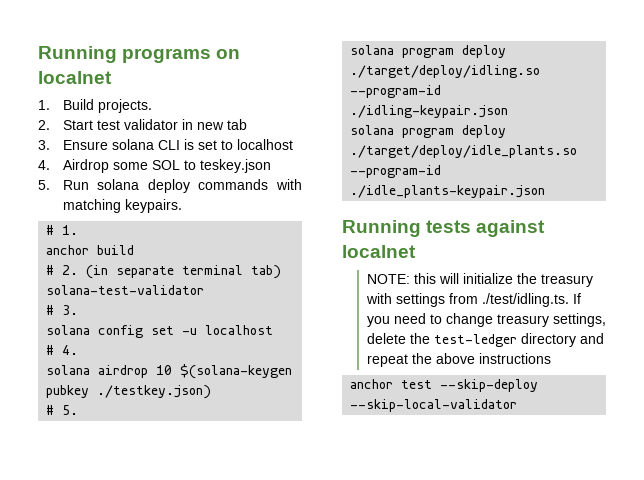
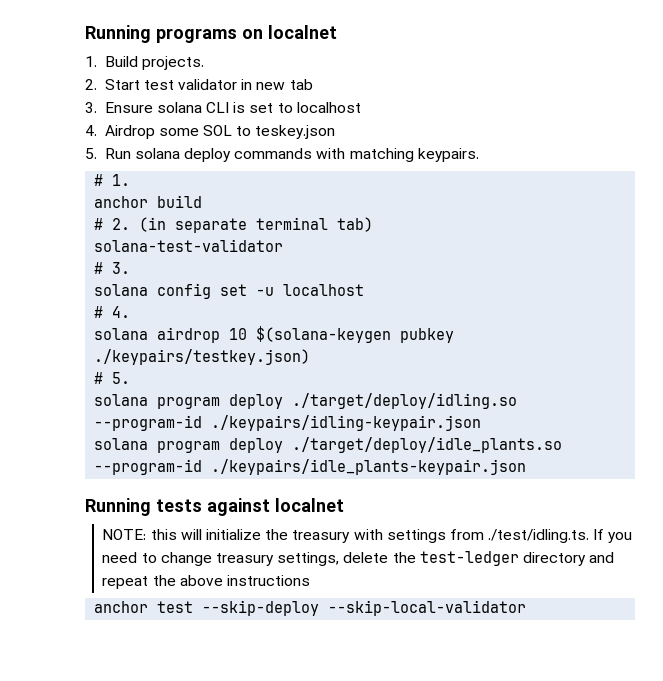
[97,385,212,399] ./testkey.json) -> [94,349,311,365] ./keypairs/testkey.json)
[350,105,509,118] ./idling-keypair.json -> [211,415,482,431] ./keypairs/idling-keypair.json
[350,185,546,198] ./idle_plants-keypair.json -> [211,459,527,475] ./keypairs/idle_plants-keypair.json

